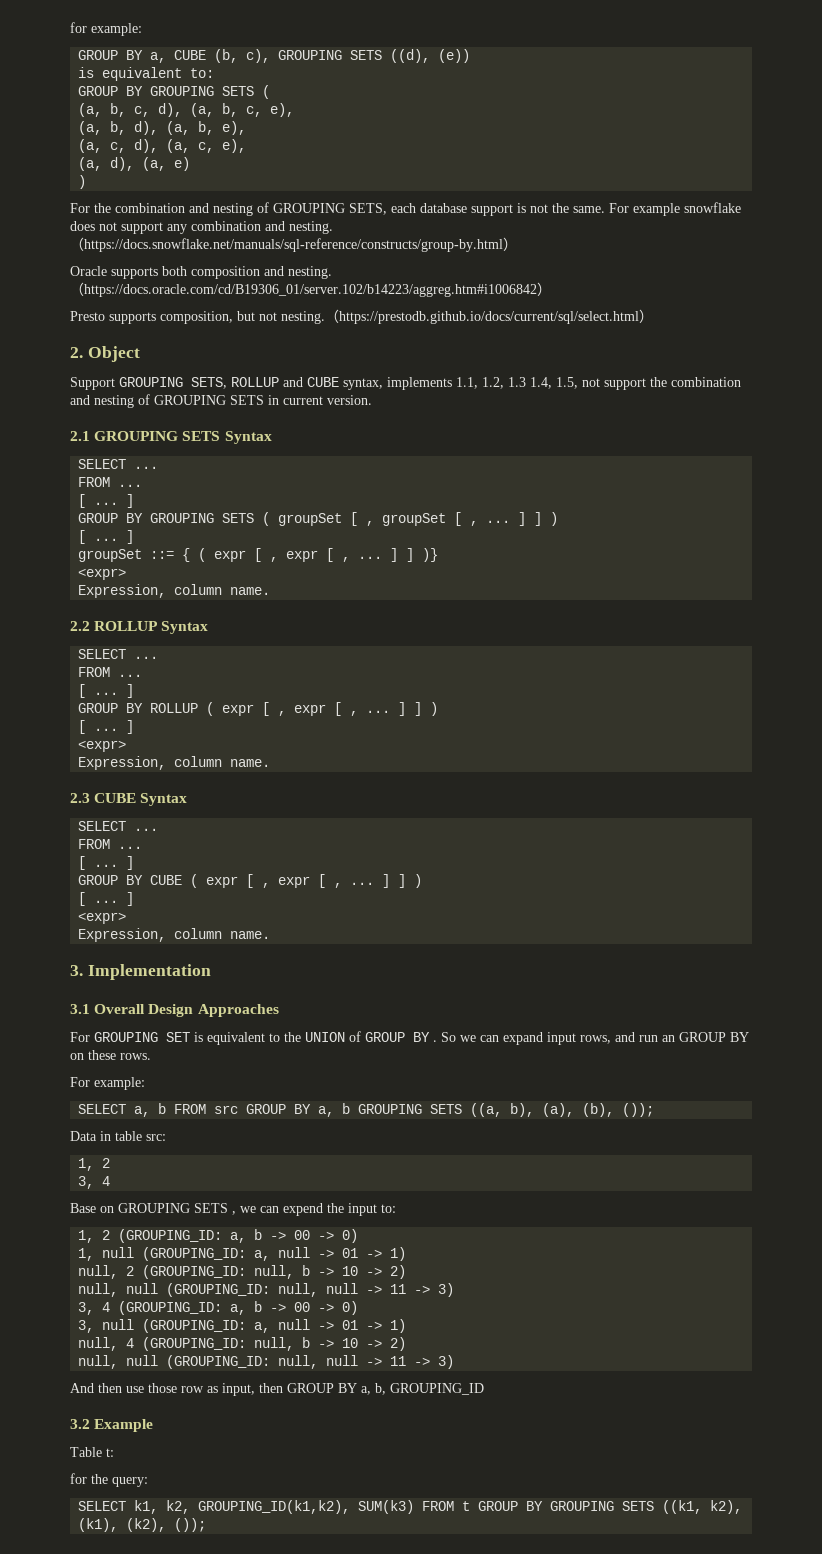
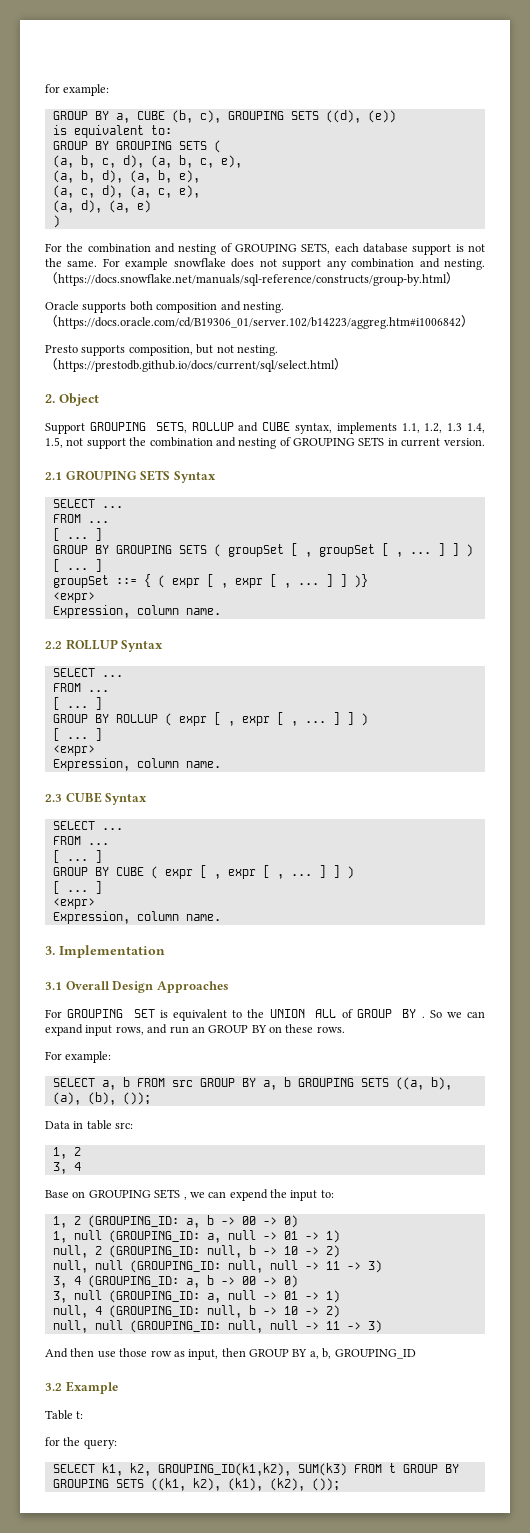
(345, 1037) none -> [315,1009,337,1018] ALL

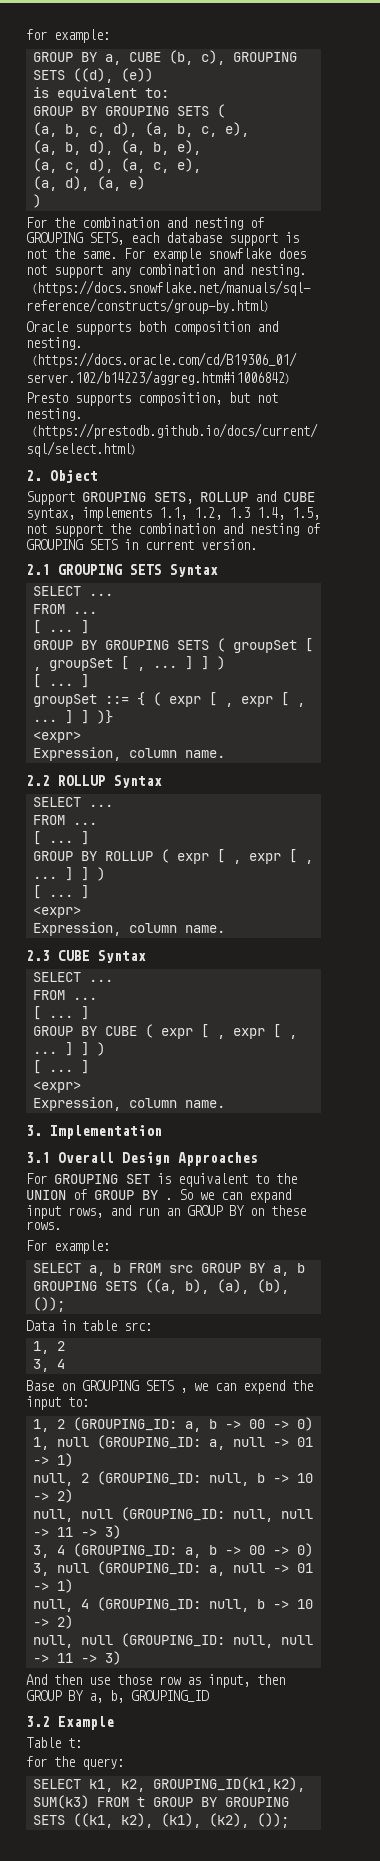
[315,1009,337,1018] ALL -> (66, 1195) none

